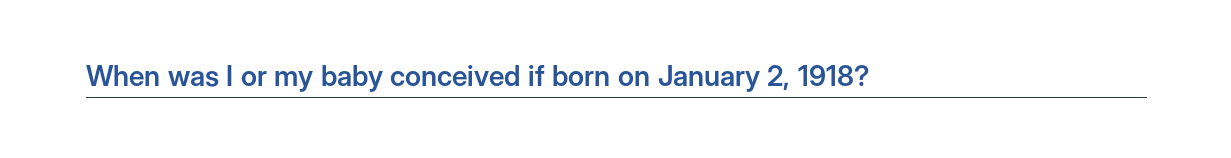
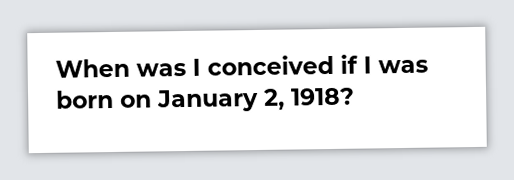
[240,65,545,92] or my baby conceived if -> [207,54,428,76] conceived if I was

